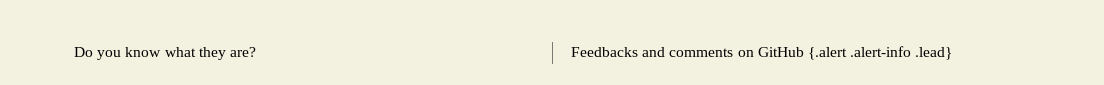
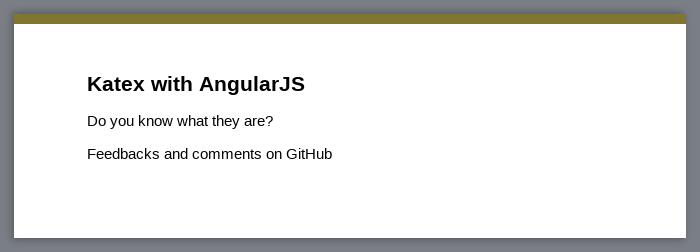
(74, 52) none -> [87,76,305,95] Katex with AngularJS //
[807,46,953,60] {.alert .alert-info .lead} -> (333, 153) none

